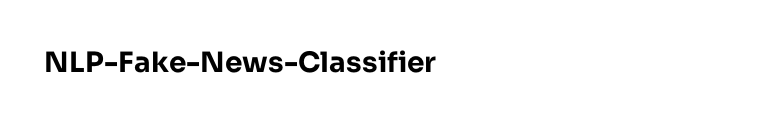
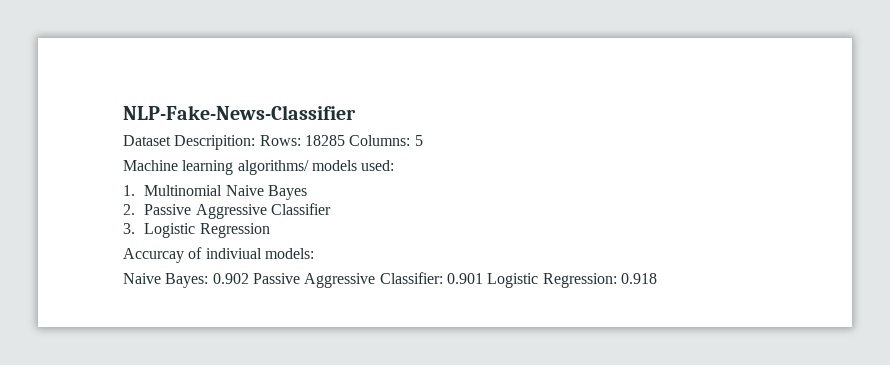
(436, 61) none -> [123,135,423,150] [123,160,395,175] [123,185,308,200] [123,203,332,219] [123,223,270,238] [123,247,314,263] [123,272,657,288] // Dataset Descripition: Rows: 18285 Columns: 5 // Machine learning algorithms/ models used: // 1. Multinomial Naive Bayes // 2. Passive Aggressive Classifier // 3. Logistic Regression // Accurcay of indiviual models: // Naive Bayes: 0.902 Passive Aggressive Classifier: 0.901 Logistic Regression: 0.918

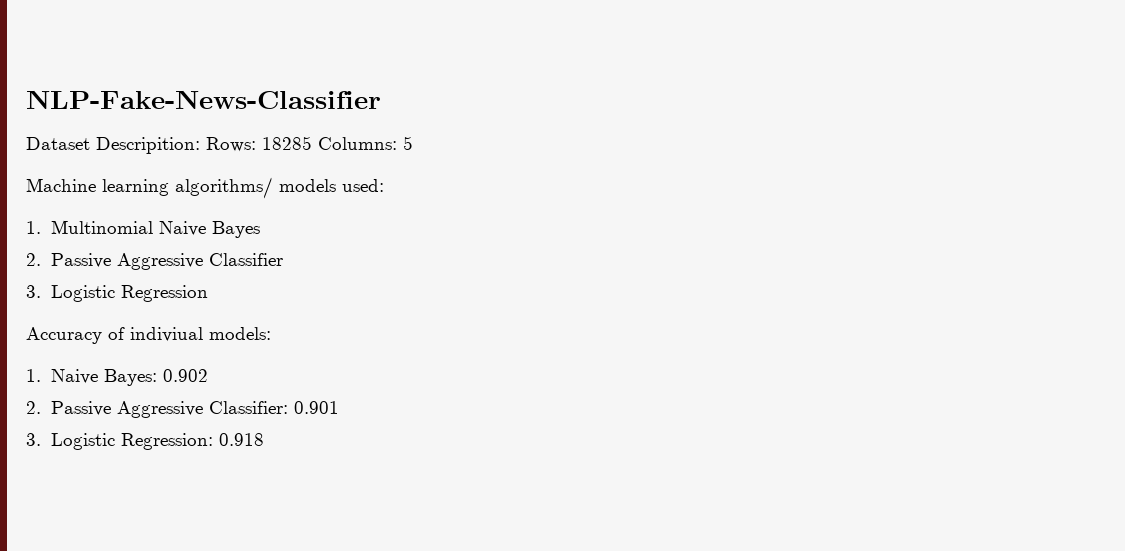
[123,248,184,263] Accurcay -> [26,327,102,344] Accuracy
(314, 253) none -> [26,369,41,382] 1.
(249, 278) none -> [26,401,41,414] // 2.
(483, 278) none -> [26,433,41,446] // 3.

